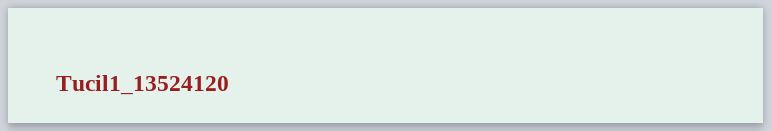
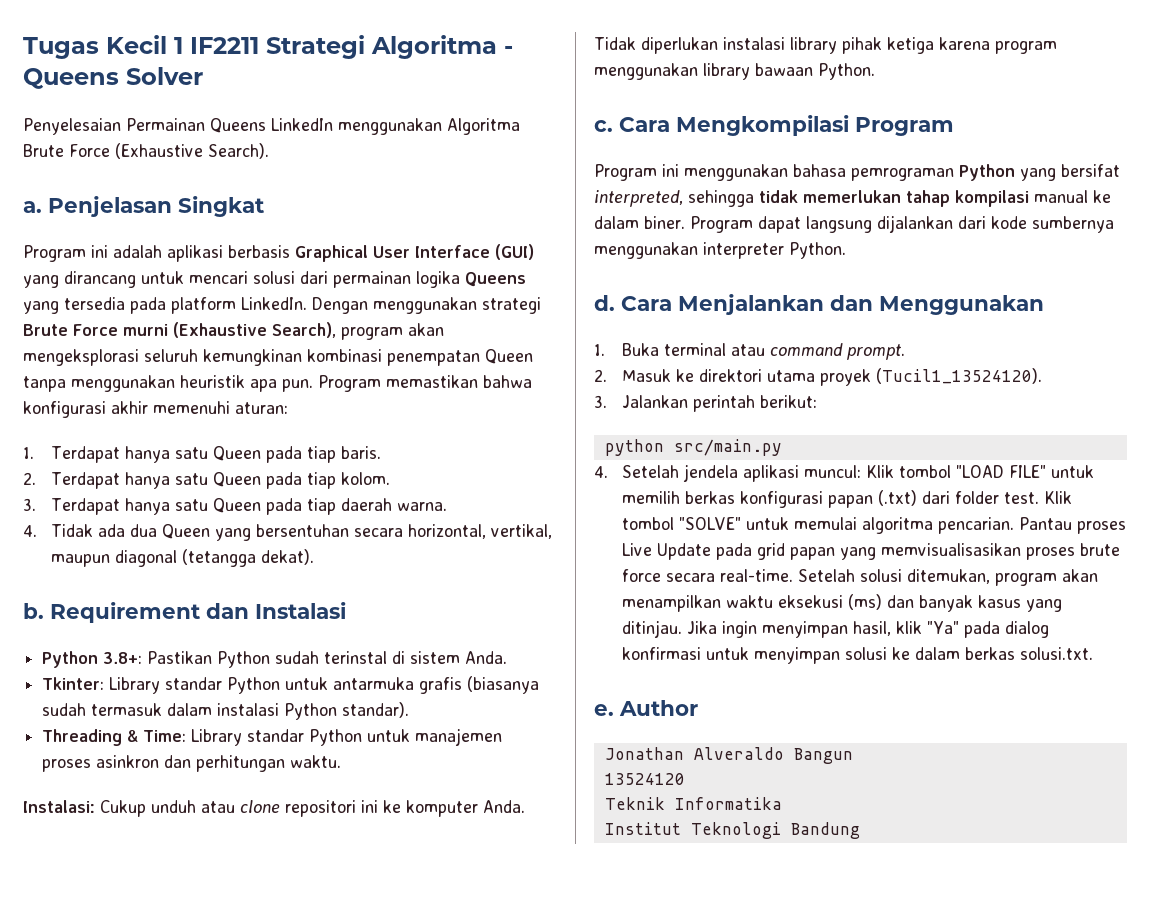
[56,75,229,95] Tucil1_13524120 -> [23,35,513,59] [23,67,203,89] [23,118,520,135] [23,143,269,159] [23,196,264,217] [23,244,534,262] [23,271,526,288] [23,297,541,314] [23,322,444,340] [23,349,533,366] [23,375,532,392] [23,401,288,418] [23,446,382,463] [23,472,391,489] [23,498,448,515] [23,524,553,541] [51,549,315,567] [23,602,346,623] [42,651,508,668] [42,676,540,694] [42,702,410,720] [42,728,503,746] [42,755,342,772] [23,800,525,817] [594,37,1057,54] [594,63,875,80] [594,115,954,136] [594,164,1120,181] [594,190,1111,207] [594,215,1114,233] [594,242,846,259] [594,294,1044,315] [594,343,906,360] [594,368,1043,386] [594,395,818,412] [604,439,782,456] [594,464,1095,482] [622,490,1073,508] [622,517,1127,534] [622,543,1121,560] [622,569,1099,586] [622,594,1063,612] [622,620,1050,638] [622,647,1094,664] [594,700,698,716] [604,747,853,764] [604,773,685,785] [604,797,782,810] [604,822,860,839] Tugas Kecil 1 IF2211 Strategi Algoritma - Queens Solver // Penyelesaian Permainan Queens LinkedIn menggunakan Algoritma Brute Force (Exhaustive Search). // a. Penjelasan Singkat // Program ini adalah aplikasi berbasis Graphical User Interface (GUI) yang dirancang untuk mencari solusi dari permainan logika Queens yang tersedia pada platform LinkedIn. Dengan menggunakan strategi Brute Force murni (Exhaustive Search), program akan mengeksplorasi seluruh kemungkinan kombinasi penempatan Queen tanpa menggunakan heuristik apa pun. Program memastikan bahwa konfigurasi akhir memenuhi aturan: // 1. Terdapat hanya satu Queen pada tiap baris. // 2. Terdapat hanya satu Queen pada tiap kolom. // 3. Terdapat hanya satu Queen pada tiap daerah warna. // 4. Tidak ada dua Queen yang bersentuhan secara horizontal, vertikal, maupun diagonal (tetangga dekat). // b. Requirement dan Instalasi // Python 3.8+: Pastikan Python sudah terinstal di sistem Anda. // Tkinter: Library standar Python untuk antarmuka grafis (biasanya sudah termasuk dalam instalasi Python standar). // Threading & Time: Library standar Python untuk manajemen proses asinkron dan perhitungan waktu. // Instalasi: Cukup unduh atau clone repositori ini ke komputer Anda. Tidak diperlukan instalasi library pihak ketiga karena program menggunakan library bawaan Python. // c. Cara Mengkompilasi Program // Program ini menggunakan bahasa pemrograman Python yang bersifat interpreted, sehingga tidak memerlukan tahap kompilasi manual ke dalam biner. Program dapat langsung dijalankan dari kode sumbernya menggunakan interpreter Python. // d. Cara Menjalankan dan Menggunakan // 1. Buka terminal atau command prompt. // 2. Masuk ke direktori utama proyek (Tucil1_13524120). // 3. Jalankan perintah berikut: // python src/main.py // 4. Setelah jendela aplikasi muncul: Klik tombol "LOAD FILE" untuk memilih berkas konfigurasi papan (.txt) dari folder test. Klik tombol "SOLVE" untuk memulai algoritma pencarian. Pantau proses Live Update pada grid papan yang memvisualisasikan proses brute force secara real-time. Setelah solusi ditemukan, program akan menampilkan waktu eksekusi (ms) dan banyak kasus yang ditinjau. Jika ingin menyimpan hasil, klik "Ya" pada dialog konfirmasi untuk menyimpan solusi ke dalam berkas solusi.txt. // e. Author // Jonathan Alveraldo Bangun // 13524120 // Teknik Informatika // Institut Teknologi Bandung

